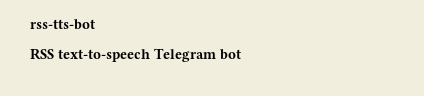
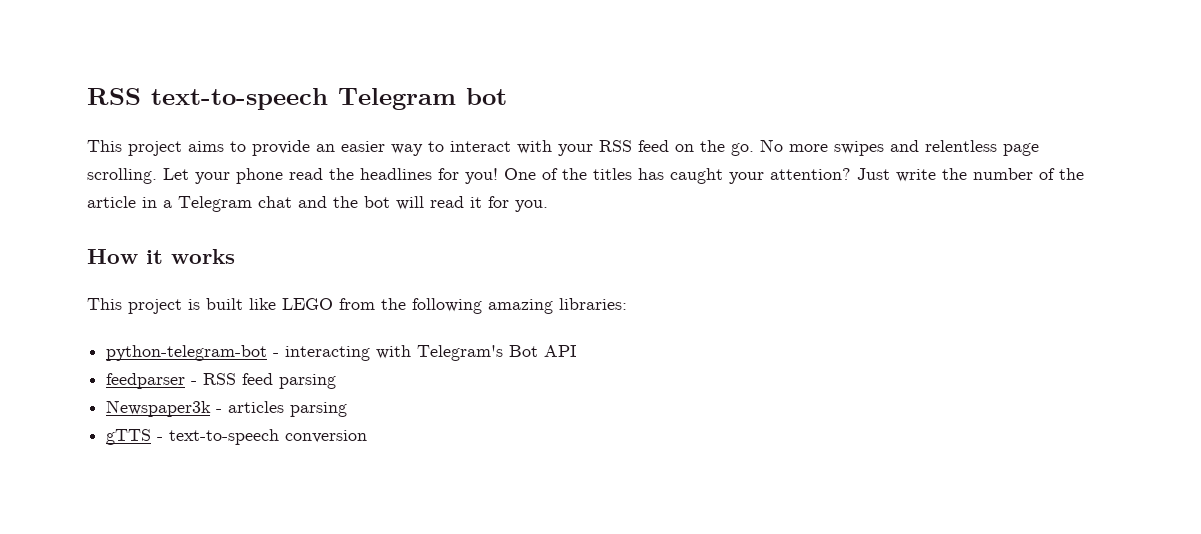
[30,19,95,30] rss-tts-bot // -> (87, 96) none
(241, 54) none -> [87,139,1039,156] [87,168,1084,184] [87,196,548,212] [87,249,235,264] [87,298,627,314] [106,345,578,361] [106,373,337,389] [106,400,348,417] [106,429,368,445] // This project aims to provide an easier way to interact with your RSS feed on the go. No more swipes and relentless page scrolling. Let your phone read the headlines for you! One of the titles has caught your attention? Just write the number of the article in a Telegram chat and the bot will read it for you. // How it works // This project is built like LEGO from the following amazing libraries: // python-telegram-bot - interacting with Telegram's Bot API // feedparser - RSS feed parsing // Newspaper3k - articles parsing // gTTS - text-to-speech conversion

